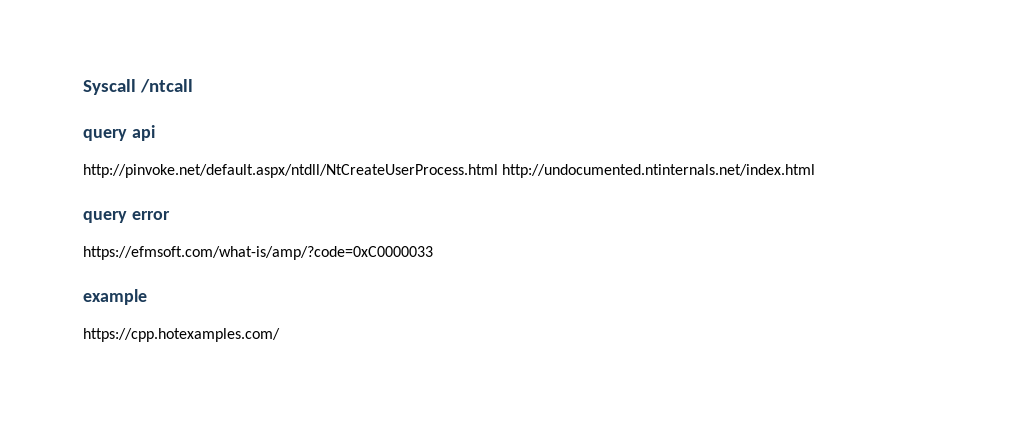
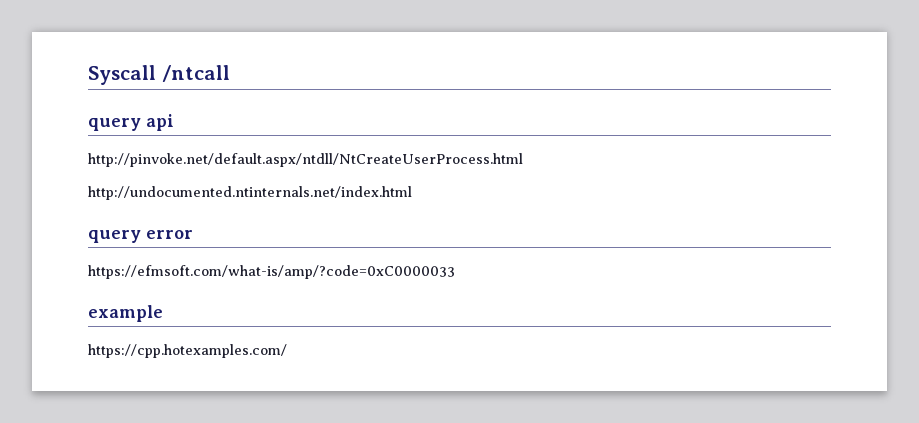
(498, 171) none -> (523, 160) //

